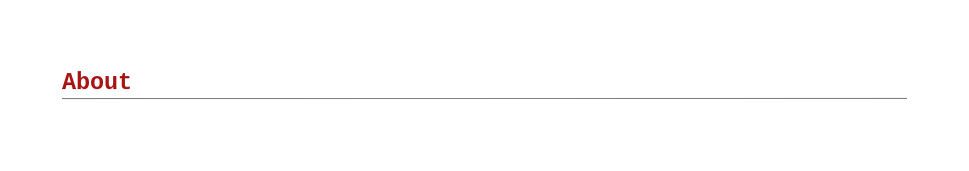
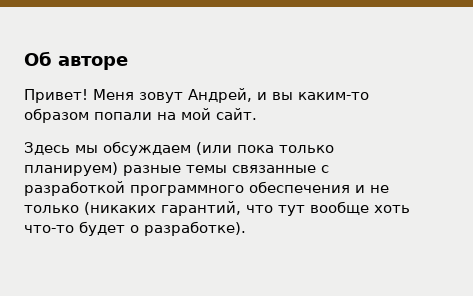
[61,71,133,90] About -> [24,51,128,70] [24,88,369,103] [24,108,257,123] [24,141,334,156] [24,162,329,176] [24,181,389,196] [24,201,410,216] [24,221,246,236] Об авторе // Привет! Меня зовут Андрей, и вы каким-то образом попали на мой сайт. // Здесь мы обсуждаем (или пока только планируем) разные темы связанные с разработкой программного обеспечения и не только (никаких гарантий, что тут вообще хоть что-то будет о разработке).

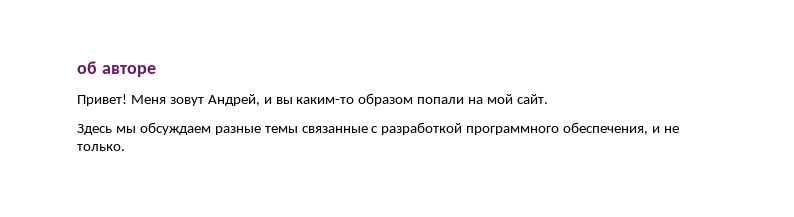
[24,51,52,66] Об -> [77,61,97,74] об
[196,142,334,155] [24,162,118,176] (или пока только планируем) -> (211, 128) none
[249,181,350,193] обеспечения -> [563,122,649,135] обеспечения,
[24,201,410,216] [24,221,246,236] только (никаких гарантий, что тут вообще хоть что-то будет о разработке). -> [77,144,125,151] только.

